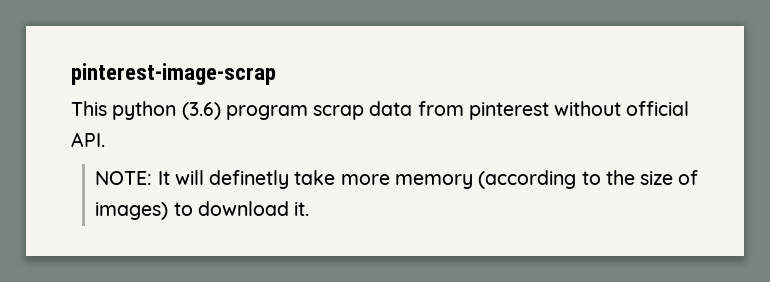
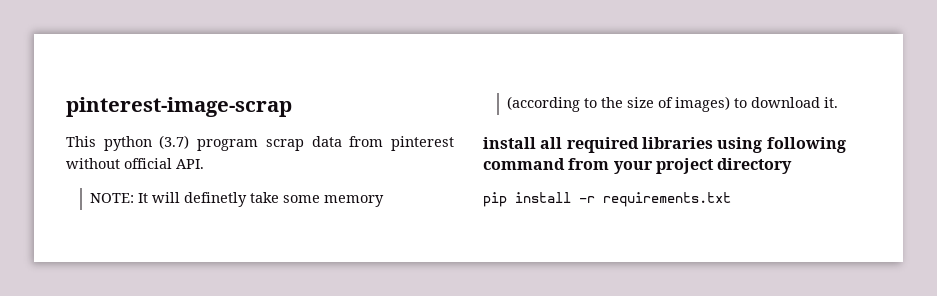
[181,102,221,120] (3.6) -> [159,135,190,149] (3.7)
[340,174,390,185] more -> [282,195,320,203] some
(310, 209) none -> [483,137,846,153] [483,158,793,174] [483,192,731,207] // install all required libraries using following command from your project directory // pip install -r requirements.txt

